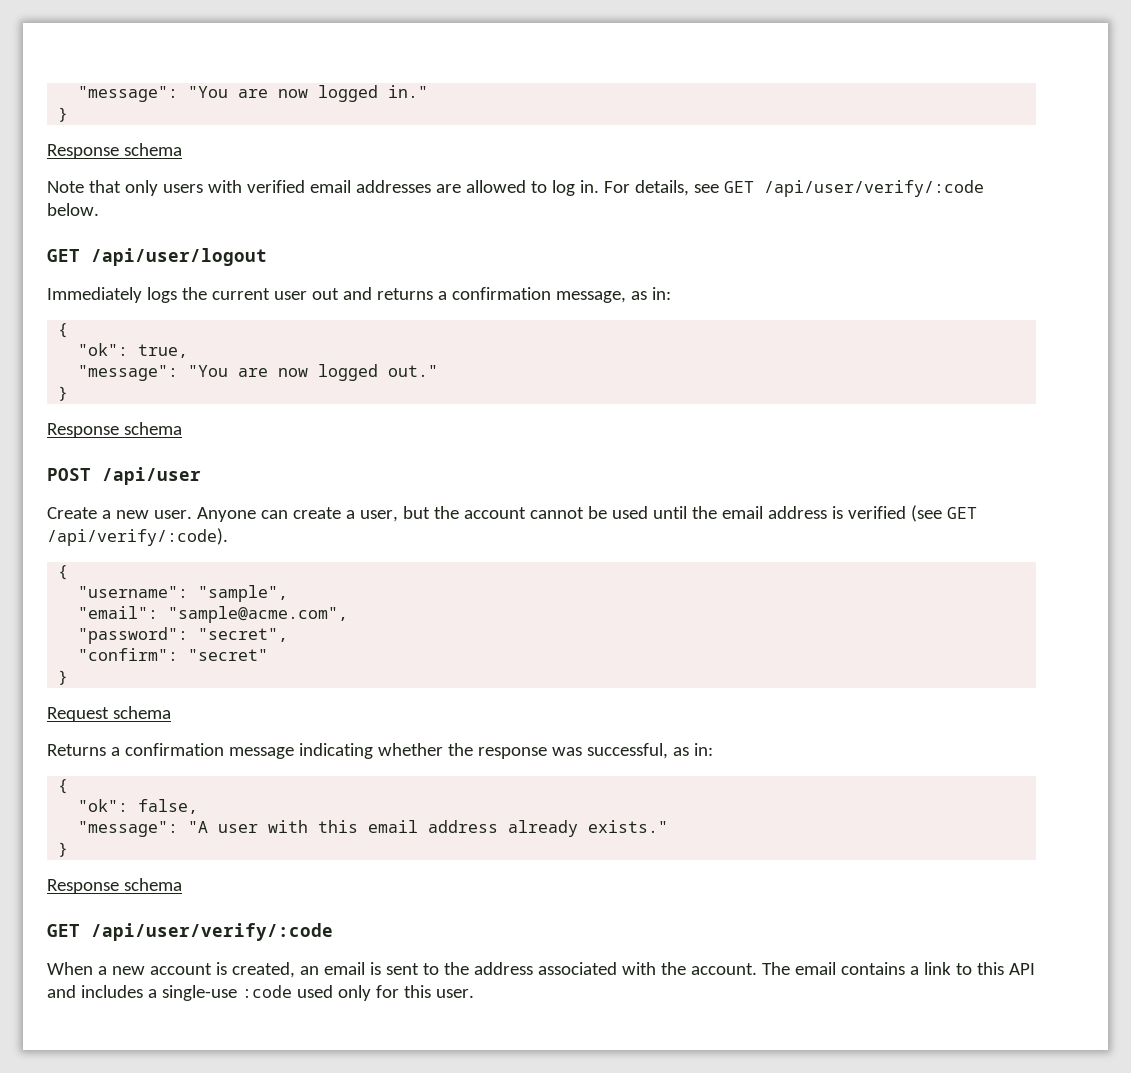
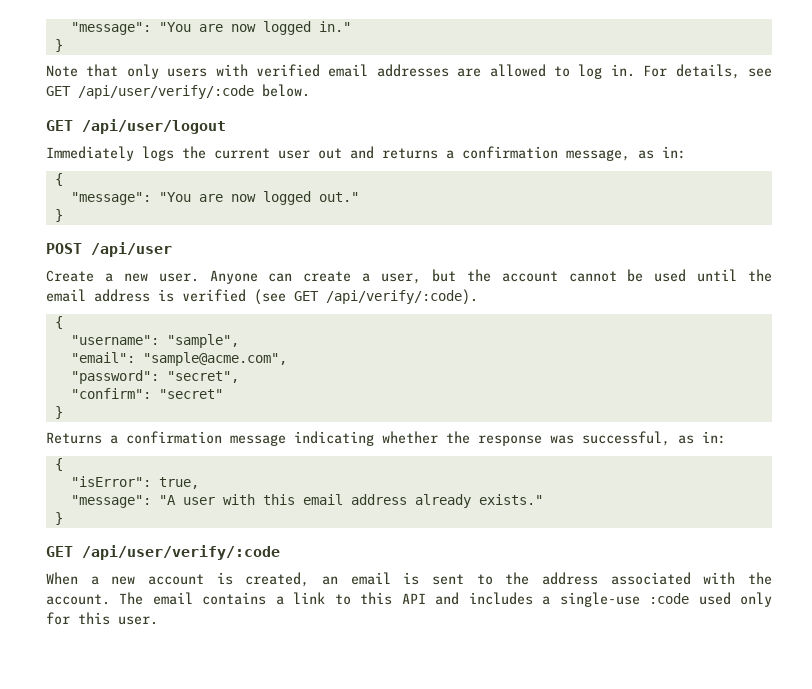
[47,143,182,159] // Response schema -> (63, 45) none
[78,343,189,358] // "ok": true, -> (63, 179) none
[47,422,182,438] // Response schema -> (63, 215) none
[47,706,171,722] // Request schema -> (63, 412) none
[78,799,199,814] "ok": false, -> [70,476,199,489] "isError": true,
[47,878,182,894] // Response schema -> (63, 518) none

